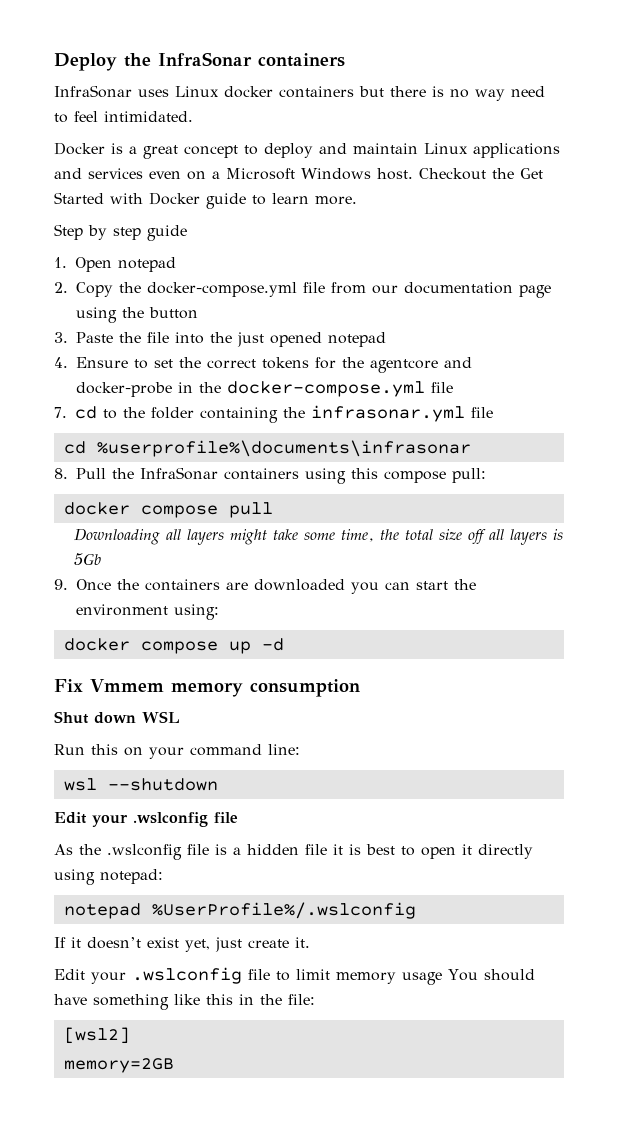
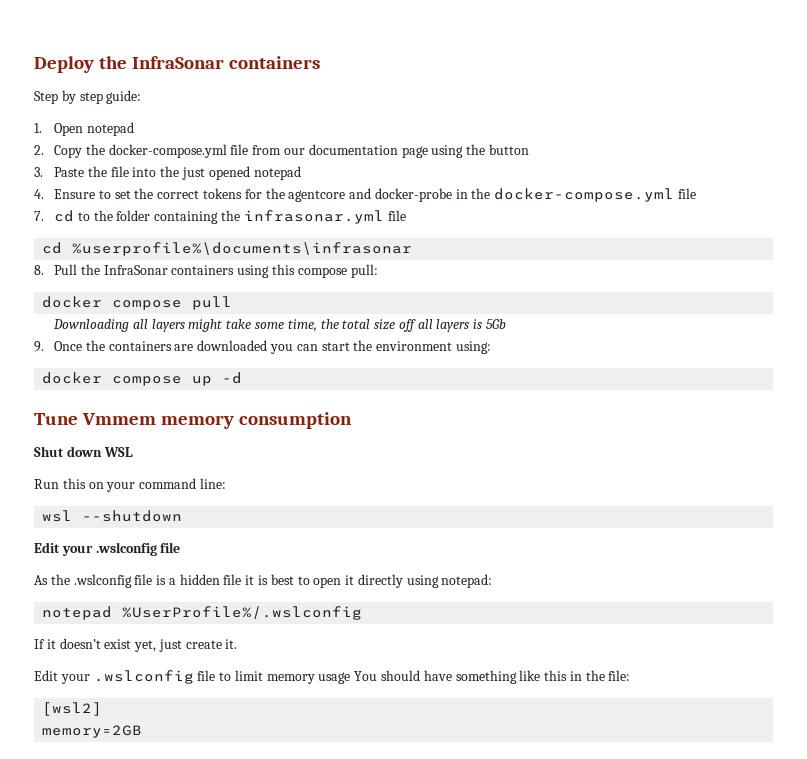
[54,85,545,101] [54,111,193,123] [54,142,560,159] [54,168,543,180] [54,192,357,209] // InfraSonar uses Linux docker containers but there is no way need to feel intimidated. // Docker is a great concept to deploy and maintain Linux applications and services even on a Microsoft Windows host. Checkout the Get Started with Docker guide to learn more. -> (321, 62) none
[147,225,187,241] guide -> [106,90,142,104] guide:
[54,679,83,692] Fix -> [34,413,78,425] Tune

